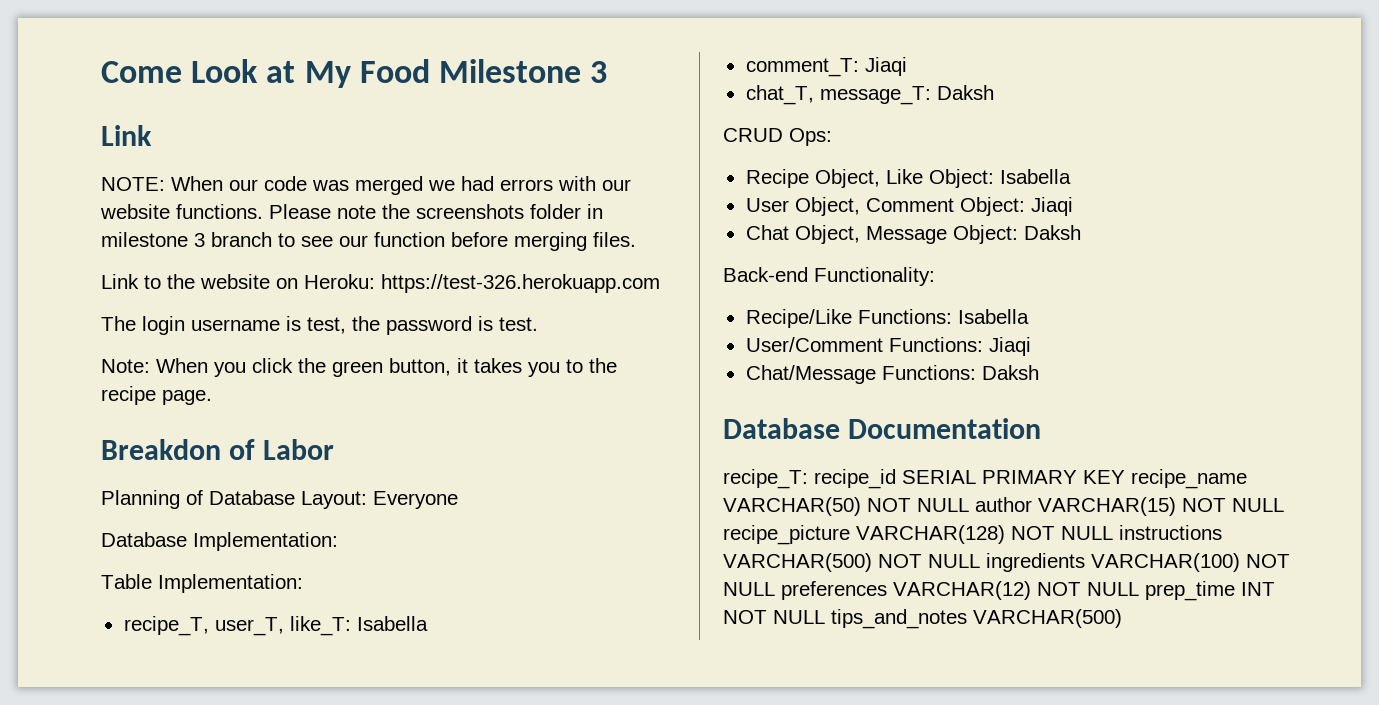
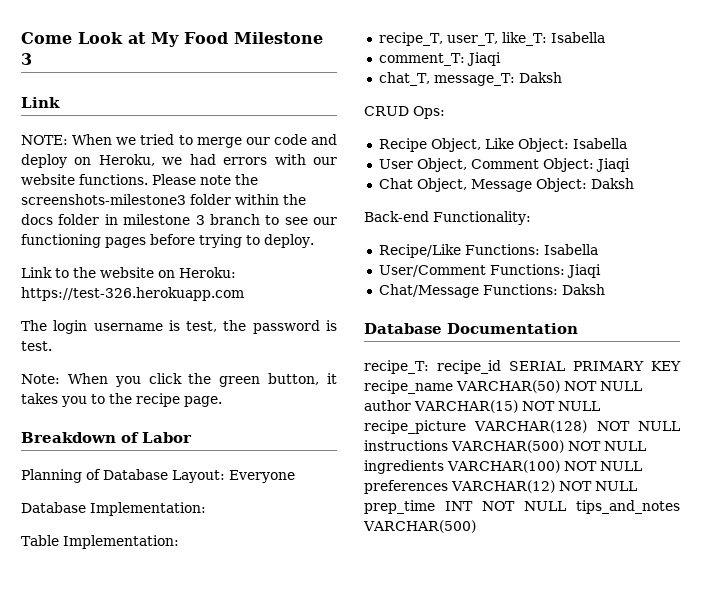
[229,176,423,195] our code was merged -> [116,134,337,148] [21,154,155,168] we tried to merge our code and deploy on Heroku,
[416,204,524,219] screenshots -> [21,194,306,205] [21,214,53,225] screenshots-milestone3 folder within the docs
[374,232,636,251] function before merging files. -> [21,234,314,248] functioning pages before trying to deploy.
[101,439,221,460] Breakdon -> [21,432,116,443] Breakdown

